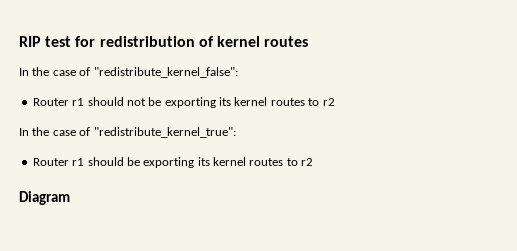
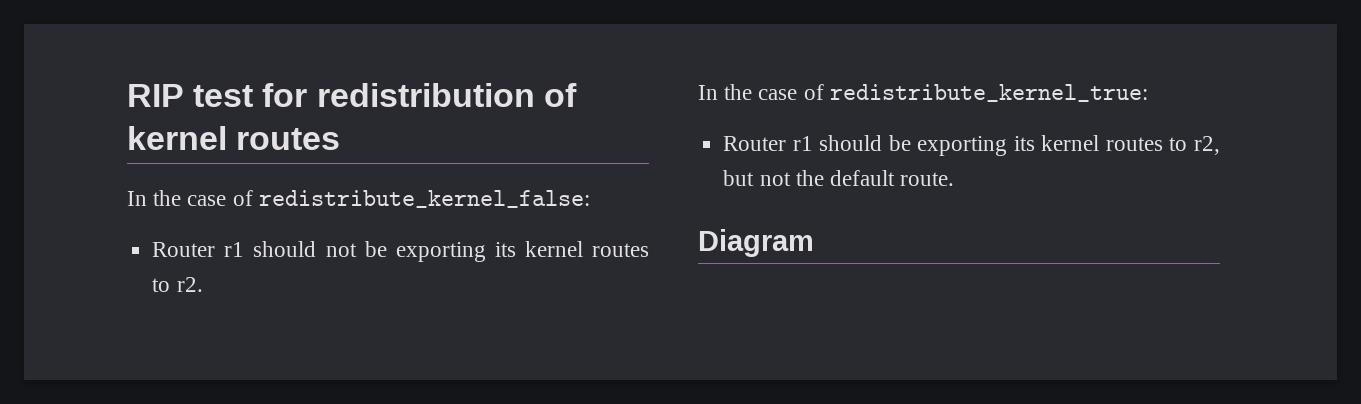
[93,67,238,78] "redistribute_kernel_false": -> [258,190,590,208] redistribute_kernel_false:
[322,98,335,106] [19,127,236,138] r2 // In the case of "redistribute_kernel_true": -> [176,277,203,292] [698,84,1148,102] r2. // In the case of redistribute_kernel_true:
[301,158,314,166] r2 -> [1194,136,1220,155] [723,170,955,186] r2, but not the default route.

